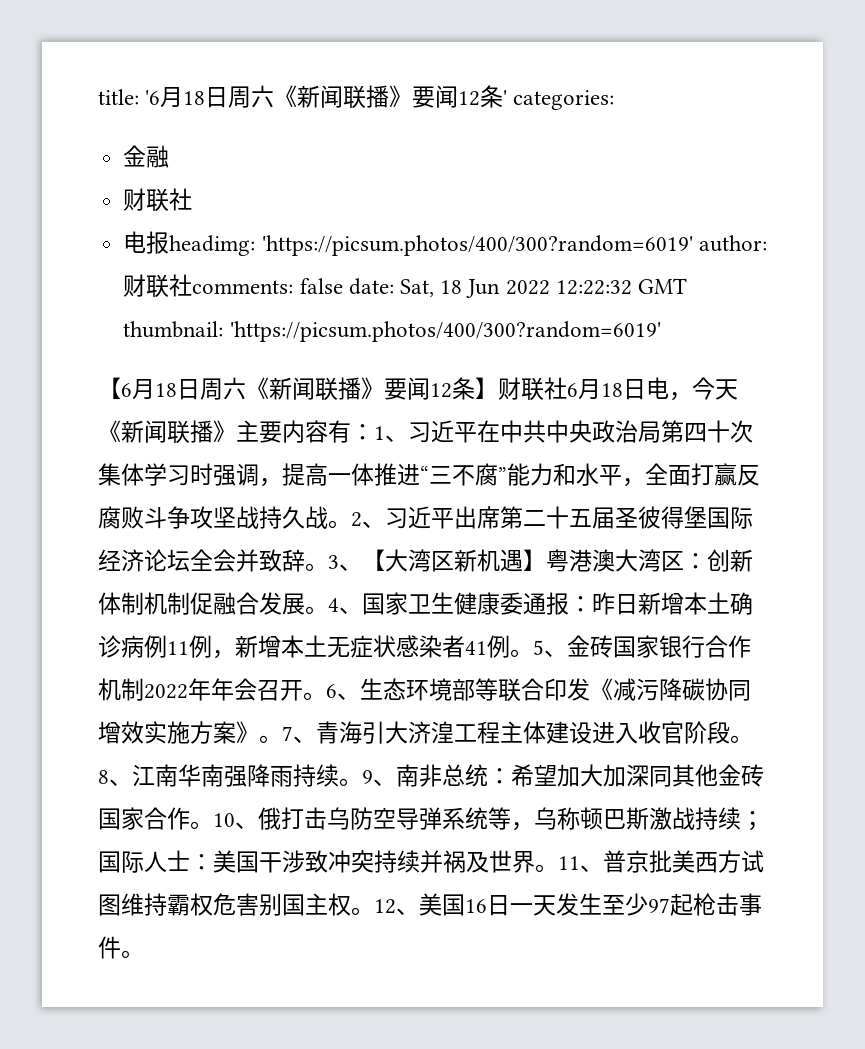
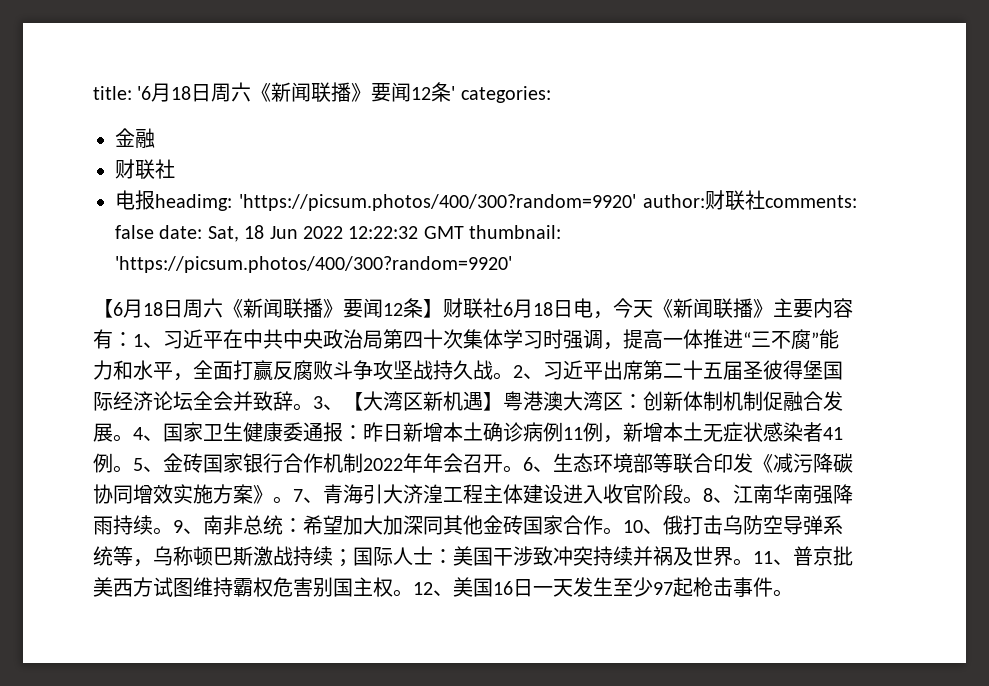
[261,235,693,256] 'https://picsum.photos/400/300?random=6019' -> [239,194,636,211] 'https://picsum.photos/400/300?random=9920'
[229,321,661,342] 'https://picsum.photos/400/300?random=6019' -> [115,256,512,273] 'https://picsum.photos/400/300?random=9920'

